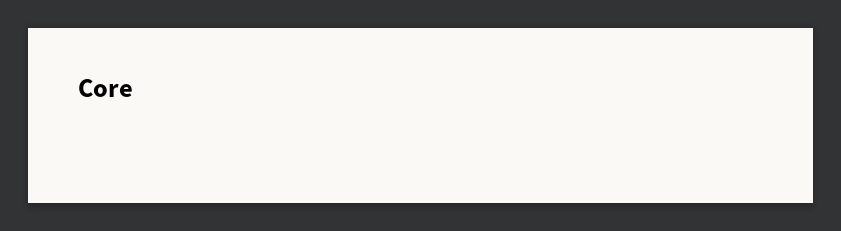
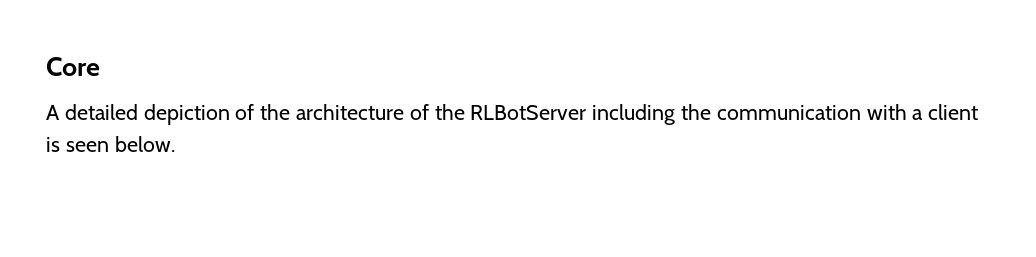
(133, 88) none -> [46,104,979,125] [46,136,175,152] // A detailed depiction of the architecture of the RLBotServer including the communication with a client is seen below.

